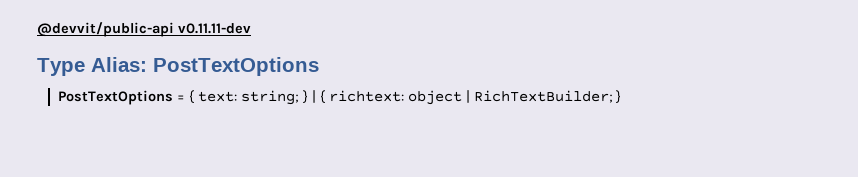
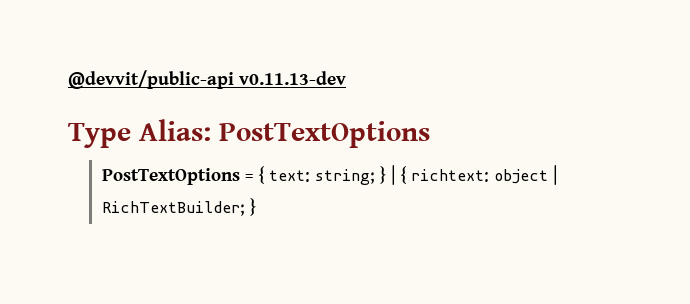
[177,23,251,34] v0.11.11-dev -> [238,71,346,85] v0.11.13-dev

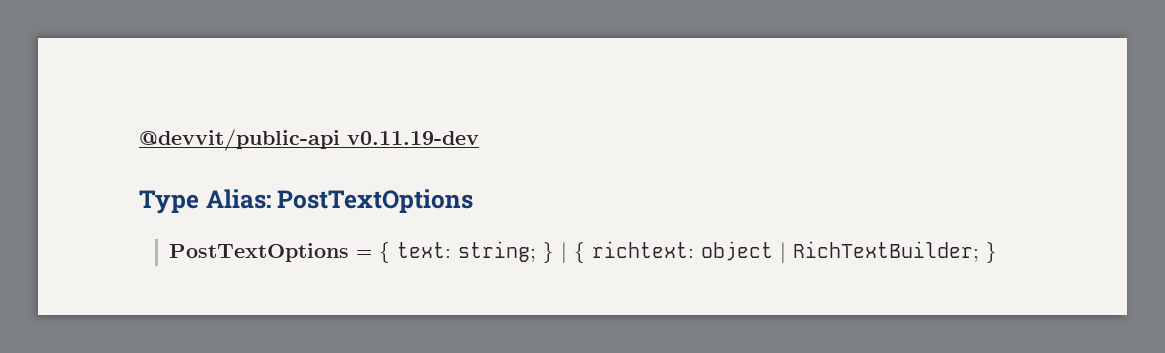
[238,71,346,85] v0.11.13-dev -> [347,131,479,145] v0.11.19-dev

